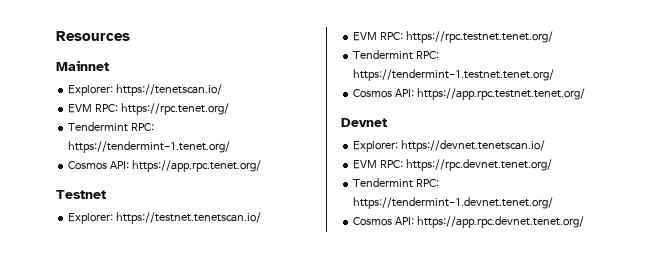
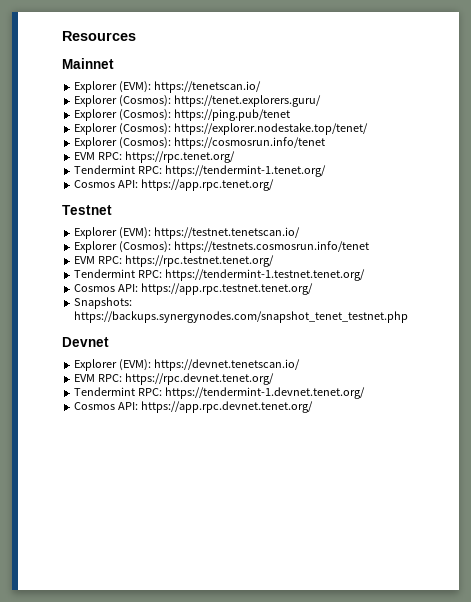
[68,85,114,96] Explorer: -> [74,81,152,93] Explorer (EVM):
(223, 90) none -> [74,95,322,107] [74,109,291,121] [74,123,369,135] [74,137,326,149] // Explorer (Cosmos): https://tenet.explorers.guru/ // Explorer (Cosmos): https://ping.pub/tenet // Explorer (Cosmos): https://explorer.nodestake.top/tenet/ // Explorer (Cosmos): https://cosmosrun.info/tenet
[68,213,114,224] Explorer: -> [74,227,152,239] Explorer (EVM):
(262, 218) none -> [74,241,370,253] // Explorer (Cosmos): https://testnets.cosmosrun.info/tenet
(586, 94) none -> [74,297,133,309] [74,311,409,323] // Snapshots: https://backups.synergynodes.com/snapshot_tenet_testnet.php
[353,141,399,152] Explorer: -> [74,359,152,371] Explorer (EVM):

